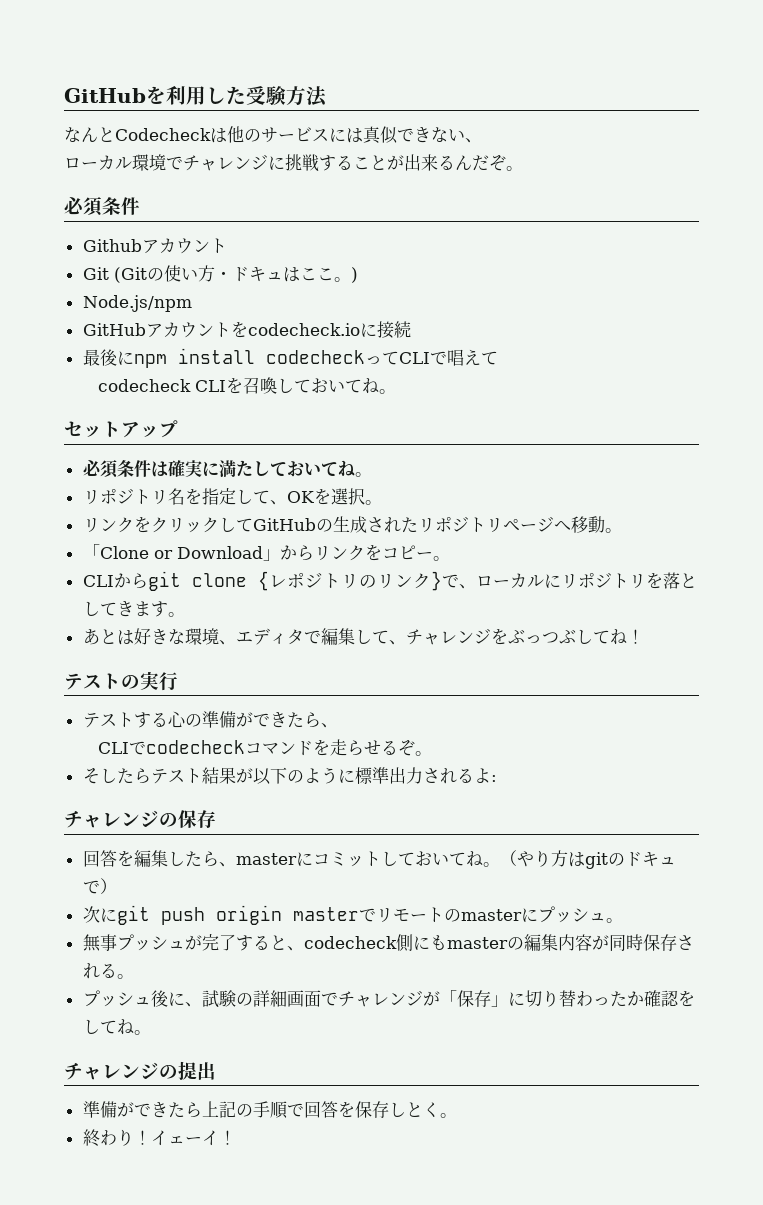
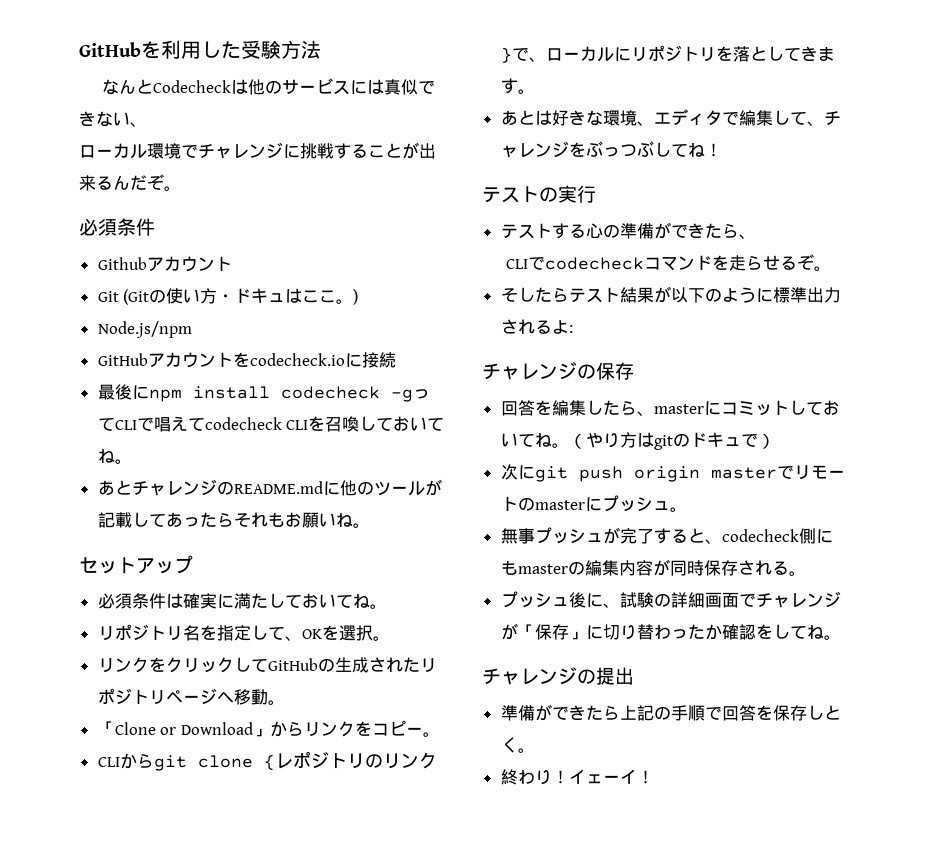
(365, 357) none -> [390,389,413,402] -g
(498, 358) // -> (205, 424) none
(396, 391) none -> [97,479,442,496] [97,512,370,528] // あとチャレンジのREADME.mdに他のツールが記載してあったらそれもお願いね。

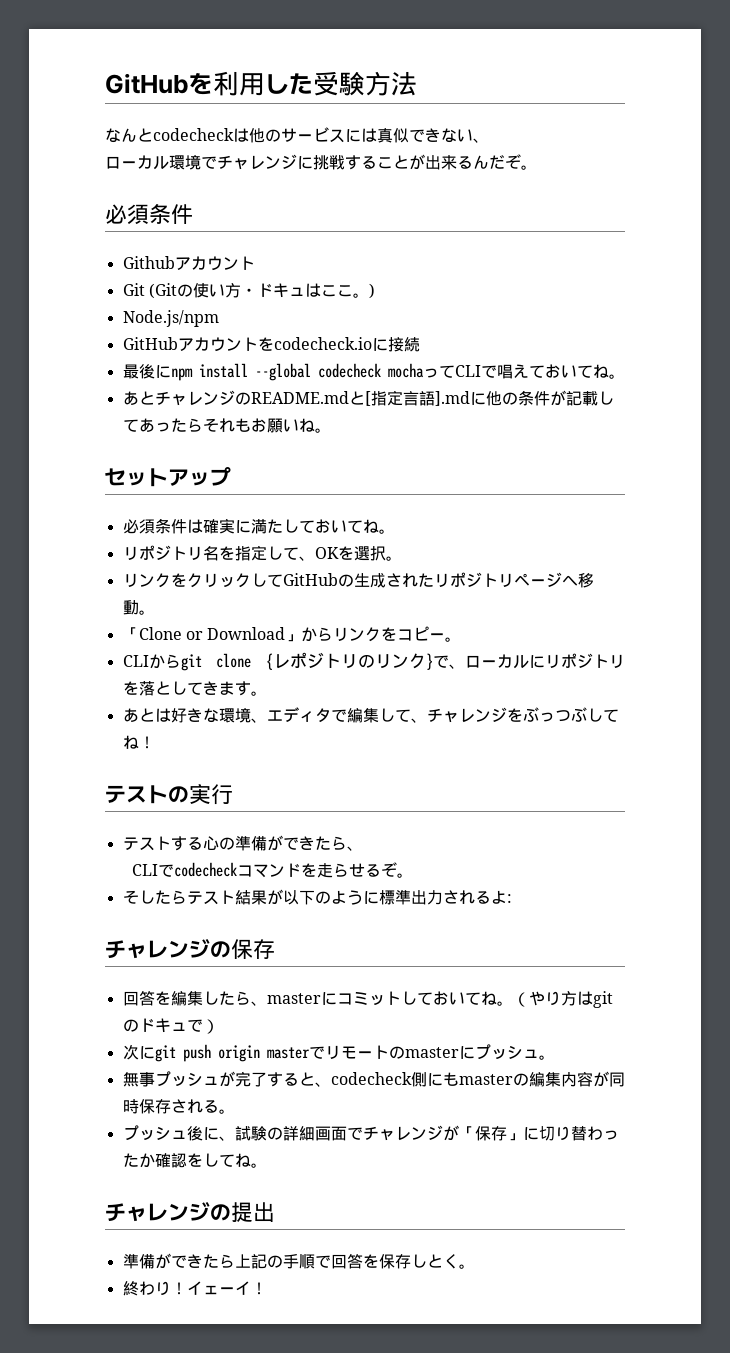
[152,80,231,93] Codecheck -> [153,128,234,141] codecheck
[280,386,413,402] codecheck -g -> [254,363,424,381] --global codecheck mocha
[204,416,394,432] codecheck CLIを召喚して -> (545, 371) none
[322,480,425,496] に他のツール -> [348,390,550,406] と[指定言語].mdに他の条件

